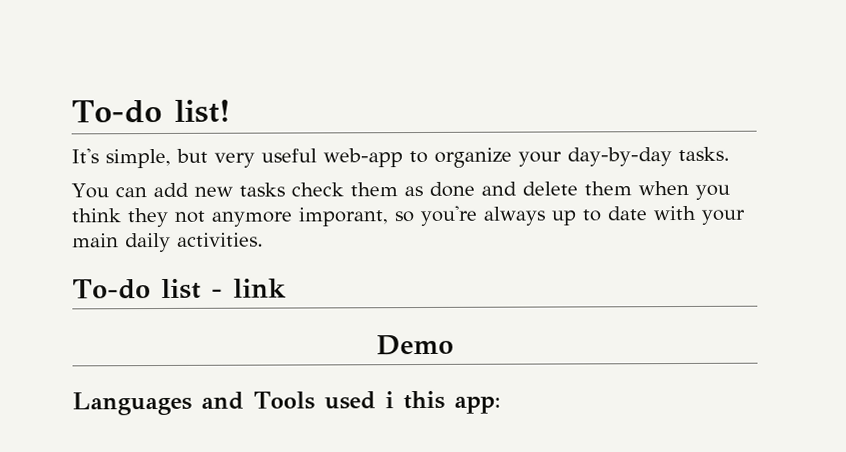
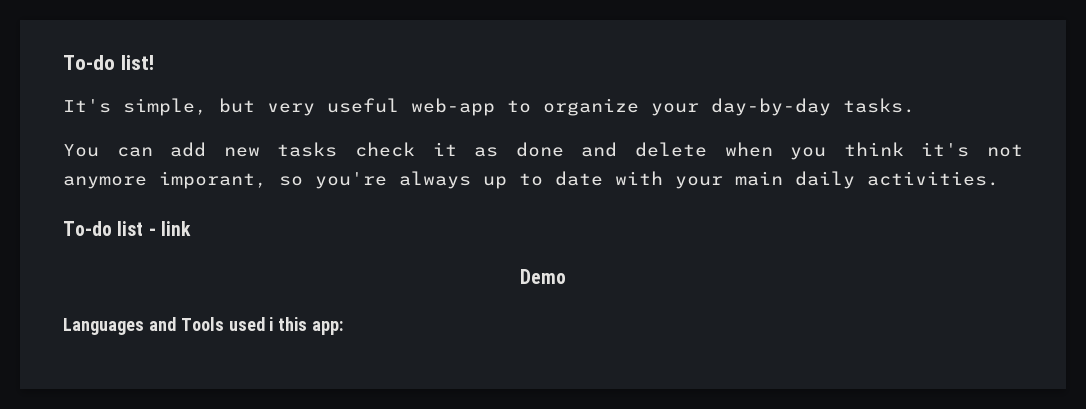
[349,182,398,197] them -> [432,142,457,156] it
[583,181,632,196] them -> (708, 149) none
[127,207,169,228] they -> [921,142,970,157] it's

